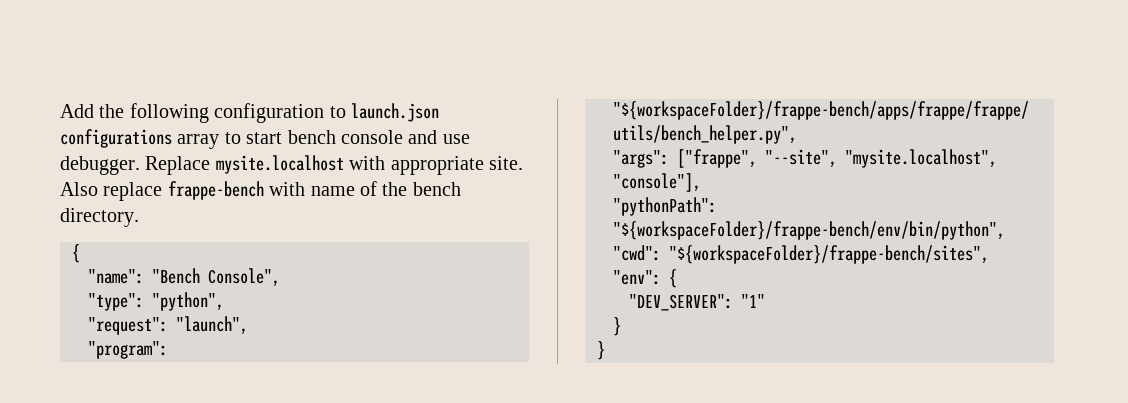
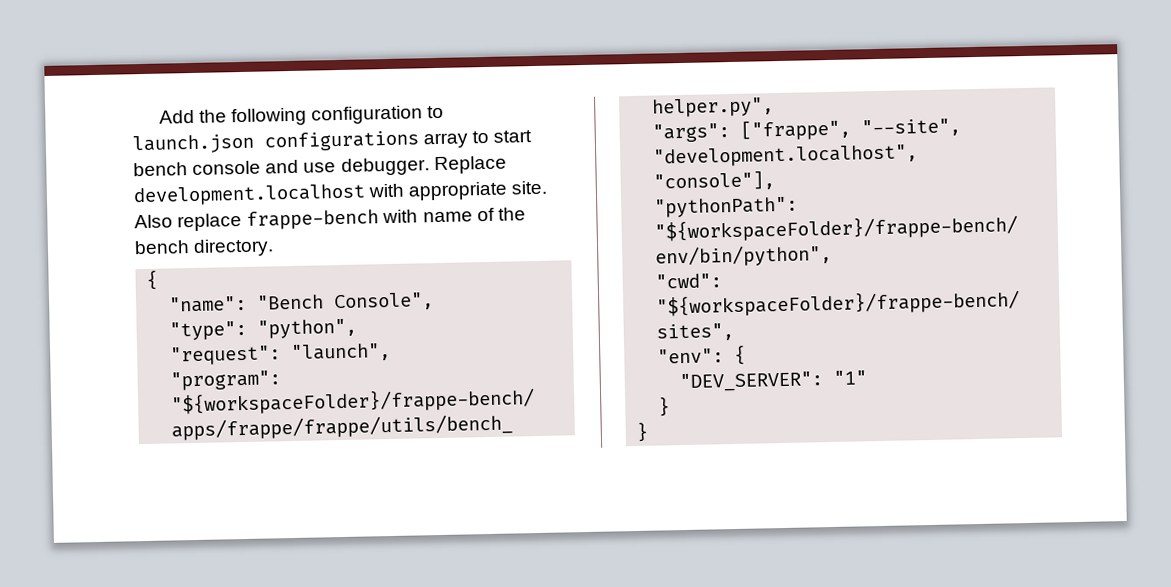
[215,155,344,174] mysite.localhost -> [133,183,366,207] development.localhost
[845,149,997,168] "mysite.localhost", -> [653,144,919,168] "development.localhost",

